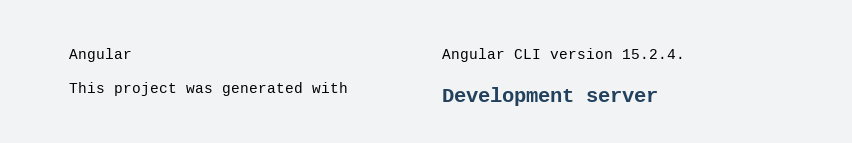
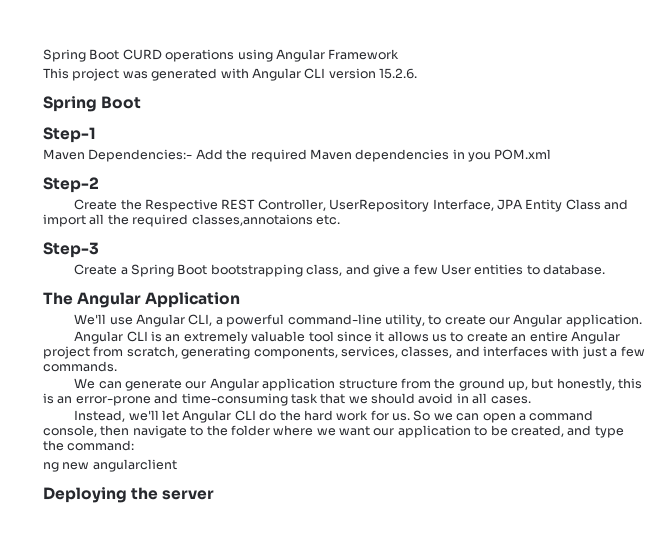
[69,48,132,62] Angular -> [43,49,400,62] Spring Boot CURD operations using Angular Framework
[622,49,685,59] [442,87,574,106] 15.2.4. // Development -> [379,68,417,79] [43,96,142,112] [43,127,96,143] [43,149,552,162] [43,177,99,193] [74,199,629,212] [43,214,340,227] [43,242,99,258] [74,264,606,277] [43,292,241,308] [74,314,642,327] [74,331,620,344] [43,346,645,359] [43,361,117,372] [74,378,643,391] [43,393,531,406] [74,410,594,423] [43,425,624,438] [43,440,135,451] [43,459,177,472] [43,487,159,503] 15.2.6. // Spring Boot // Step-1 // Maven Dependencies:- Add the required Maven dependencies in you POM.xml // Step-2 // Create the Respective REST Controller, UserRepository Interface, JPA Entity Class and import all the required classes,annotaions etc. // Step-3 // Create a Spring Boot bootstrapping class, and give a few User entities to database. // The Angular Application // We'll use Angular CLI, a powerful command-line utility, to create our Angular application. // Angular CLI is an extremely valuable tool since it allows us to create an entire Angular project from scratch, generating components, services, classes, and interfaces with just a few commands. // We can generate our Angular application structure from the ground up, but honestly, this is an error-prone and time-consuming task that we should avoid in all cases. // Instead, we'll let Angular CLI do the hard work for us. So we can open a command console, then navigate to the folder where we want our application to be created, and type the command: // ng new angularclient // Deploying the

